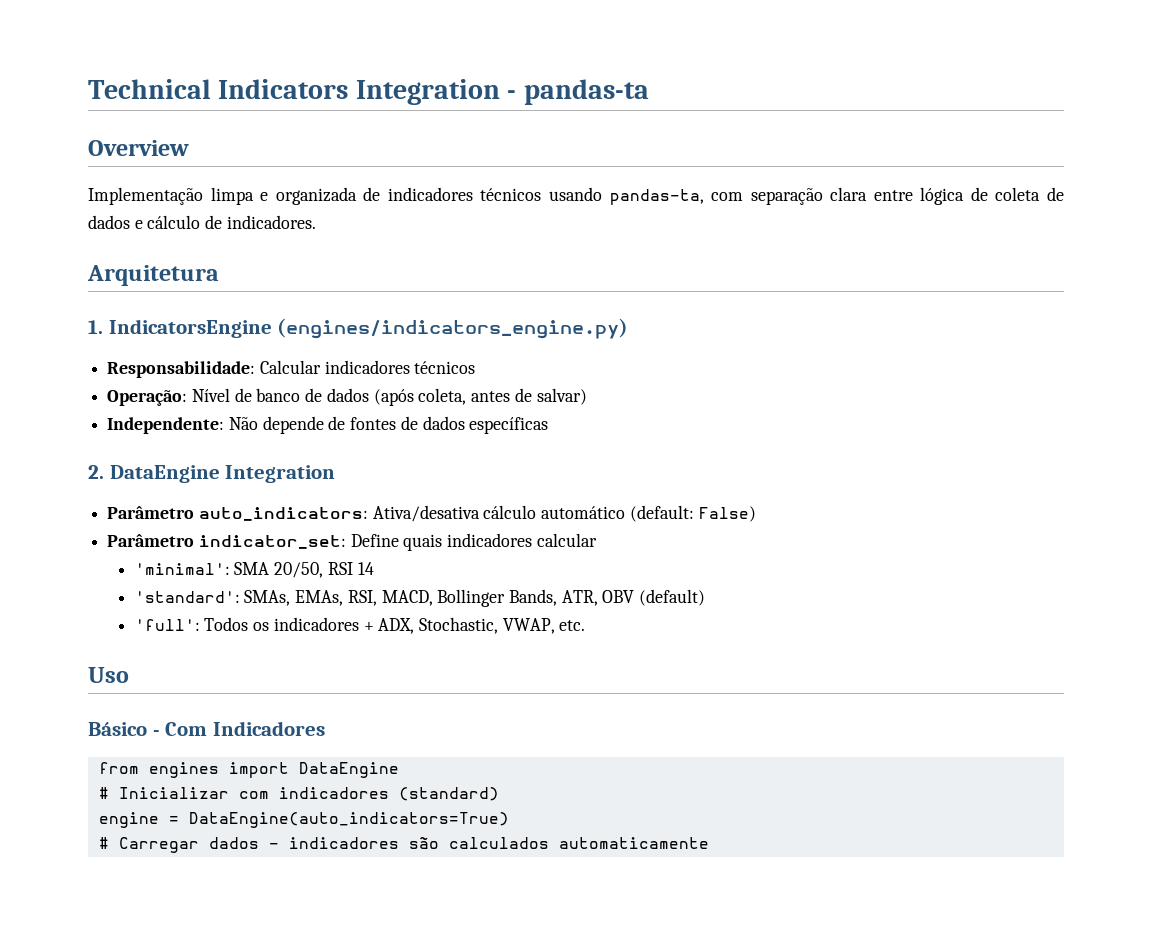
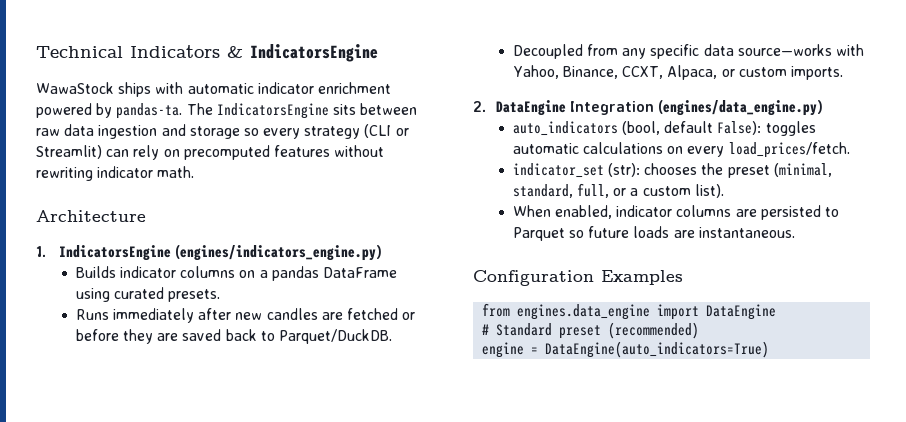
[355,79,649,105] [88,140,189,156] [88,187,1064,205] [88,215,316,229] [87,265,219,286] [88,318,629,339] [107,360,476,378] [107,388,587,406] [107,416,549,434] [88,465,336,483] [107,505,756,522] [107,533,597,551] [134,562,374,578] [134,589,706,607] [134,617,586,634] [88,667,129,683] [88,721,325,736] [98,762,219,778] Integration - pandas-ta // Overview // Implementação limpa e organizada de indicadores técnicos usando pandas-ta, com separação clara entre lógica de coleta de dados e cálculo de indicadores. // Arquitetura // 1. IndicatorsEngine (engines/indicators_engine.py) // Responsabilidade: Calcular indicadores técnicos // Operação: Nível de banco de dados (após coleta, antes de salvar) // Independente: Não depende de fontes de dados específicas // 2. DataEngine Integration // Parâmetro auto_indicators: Ativa/desativa cálculo automático (default: False) // Parâmetro indicator_set: Define quais indicadores calcular // 'minimal': SMA 20/50, RSI 14 // 'standard': SMAs, EMAs, RSI, MACD, Bollinger Bands, ATR, OBV (default) // 'full': Todos os indicadores + ADX, Stochastic, VWAP, etc. // Uso // Básico - Com Indicadores // from engines -> [227,44,378,62] [36,82,391,97] [36,103,418,119] [36,124,409,139] [36,145,385,160] [36,166,195,181] [36,210,146,222] [36,245,383,261] [75,266,397,281] [75,287,221,302] [75,308,416,323] [75,329,392,344] [512,44,864,59] [512,65,843,80] [473,100,824,116] [512,121,816,136] [512,142,850,158] [512,163,832,178] [512,183,724,198] [512,205,839,220] [512,226,795,241] [473,270,683,286] [482,303,651,320] & IndicatorsEngine // WawaStock ships with automatic indicator enrichment powered by pandas-ta. The IndicatorsEngine sits between raw data ingestion and storage so every strategy (CLI or Streamlit) can rely on precomputed features without rewriting indicator math. // Architecture // 1. IndicatorsEngine (engines/indicators_engine.py) // Builds indicator columns on a pandas DataFrame using curated presets. // Runs immediately after new candles are fetched or before they are saved back to Parquet/DuckDB. // Decoupled from any specific data source—works with Yahoo, Binance, CCXT, Alpaca, or custom imports. // 2. DataEngine Integration (engines/data_engine.py) // auto_indicators (bool, default False): toggles automatic calculations on every load_prices/fetch. // indicator_set (str): chooses the preset (minimal, standard, full, or a custom list). // When enabled, indicator columns are persisted to Parquet so future loads are instantaneous. // Configuration Examples // from engines.data_engine
[118,787,499,801] Inicializar com indicadores (standard) -> [496,322,700,339] Standard preset (recommended)
[98,837,709,853] // # Carregar dados - indicadores são calculados automaticamente -> (770, 349) none

